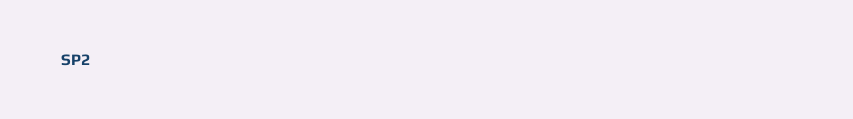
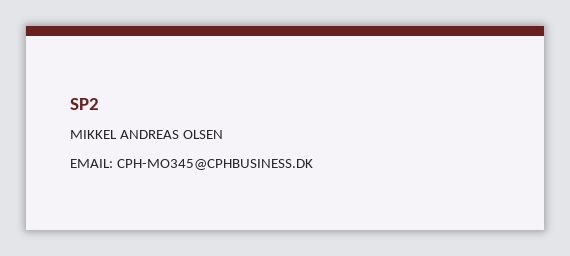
(90, 60) none -> [70,130,223,139] [70,159,313,170] // MIKKEL ANDREAS OLSEN // EMAIL: CPH-MO345@CPHBUSINESS.DK

